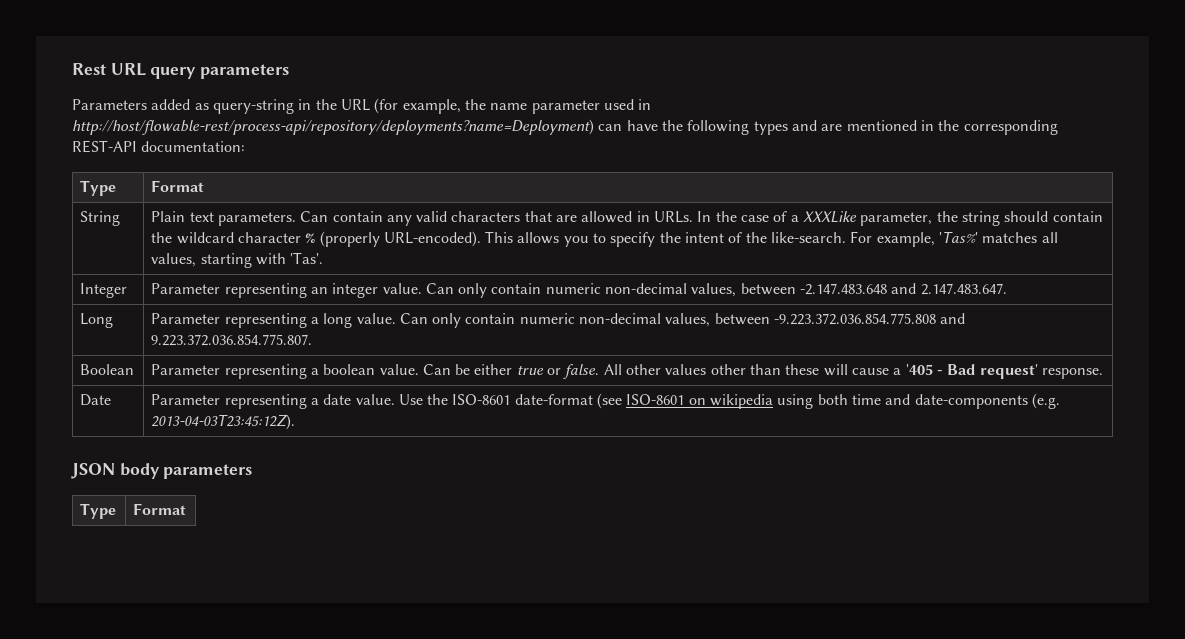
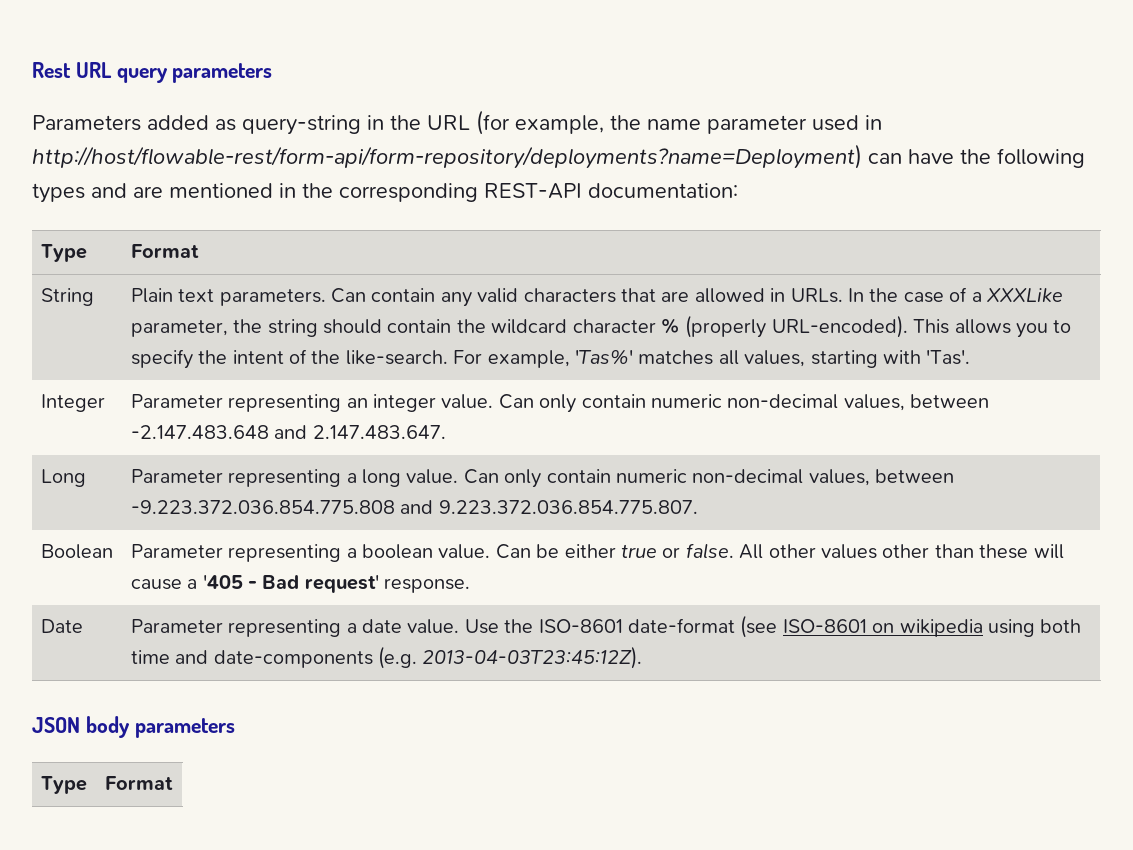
[72,119,594,135] http://host/flowable-rest/process-api/repository/deployments?name=Deployment) -> [32,144,862,169] http://host/flowable-rest/form-api/form-repository/deployments?name=Deployment)

